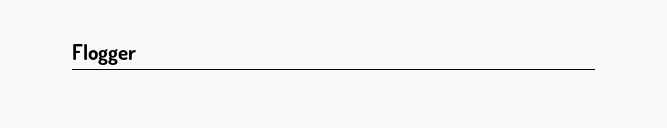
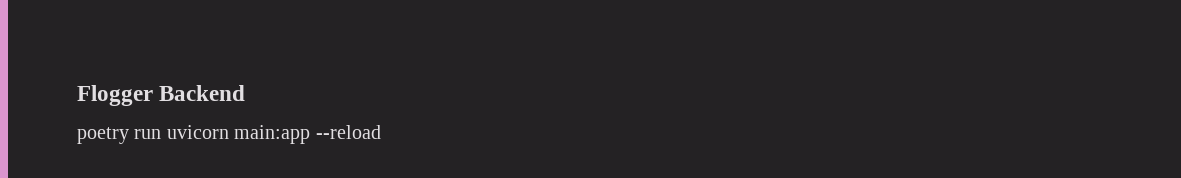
(136, 54) none -> [159,85,246,101] [77,125,381,144] Backend // poetry run uvicorn main:app --reload

